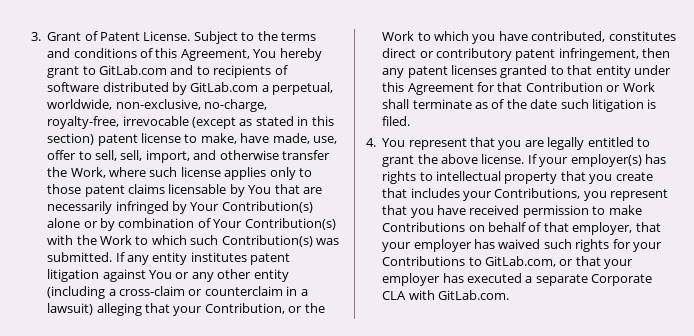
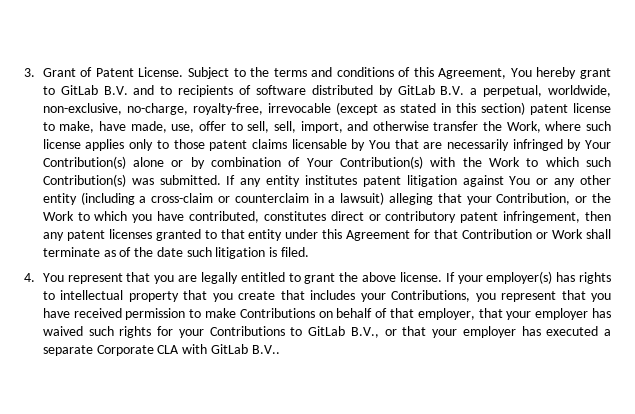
[99,65,167,75] GitLab.com -> [60,85,128,95] GitLab B.V.
[190,82,259,92] GitLab.com -> [397,85,465,95] GitLab B.V.
[485,256,556,267] GitLab.com, -> [308,326,379,338] GitLab B.V.,
[438,290,509,300] GitLab.com. -> [210,344,280,354] GitLab B.V..

